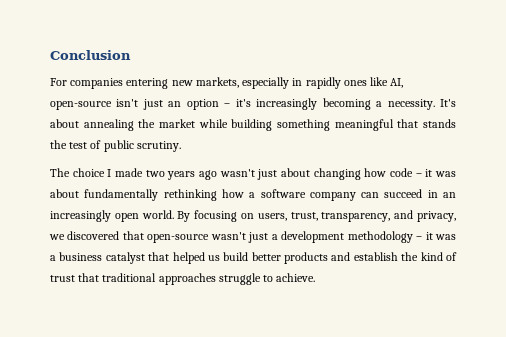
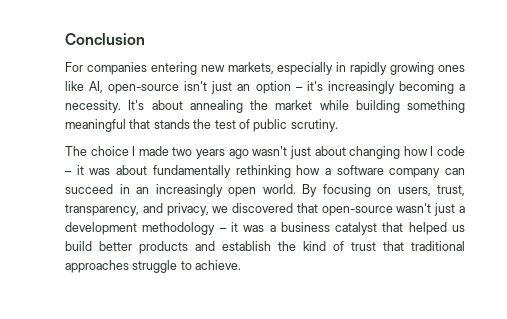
(341, 83) none -> [390,62,435,75] growing
(387, 172) none -> [430,146,434,156] I

